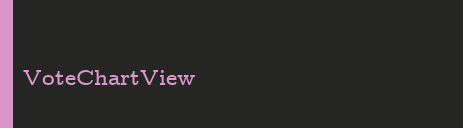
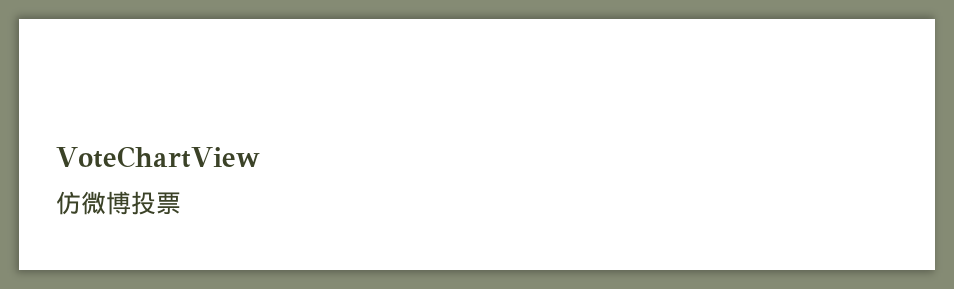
(195, 77) none -> [56,191,181,215] // 仿微博投票

